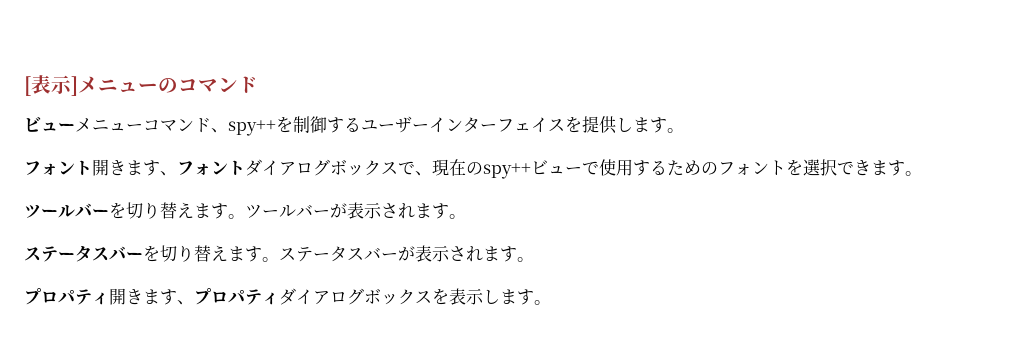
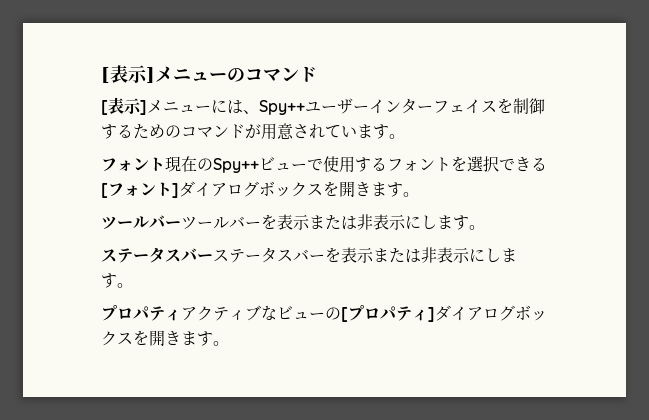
[24,116,361,136] ビューメニューコマンド、spy++を制御する -> [101,97,305,115] [表示]メニューには、Spy++
[582,116,684,134] [24,159,854,179] 提供します。 // フォント開きます、フォントダイアログボックスで、現在のspy++ビューで使用するためのフォントを選択で -> [513,98,545,114] [101,123,405,140] [101,156,547,173] [101,181,355,198] 制御するためのコマンドが用意されています。 // フォント現在のSpy++ビューで使用するフォントを選択できる[フォント]ダイアログボックスを開
[109,202,415,219] を切り替えます。ツールバーが表示され -> [181,214,437,230] ツールバーを表示または非表示にし
[143,245,534,262] [24,288,500,305] を切り替えます。ステータスバーが表示されます。 // プロパティ開きます、プロパティダイアログボックスを表示し -> [213,247,517,263] [101,273,133,288] [101,305,547,322] [101,330,181,346] ステータスバーを表示または非表示にします。 // プロパティアクティブなビューの[プロパティ]ダイアログボックスを開き

